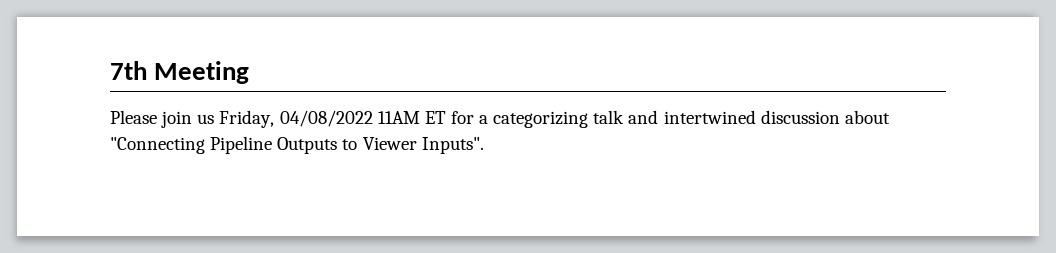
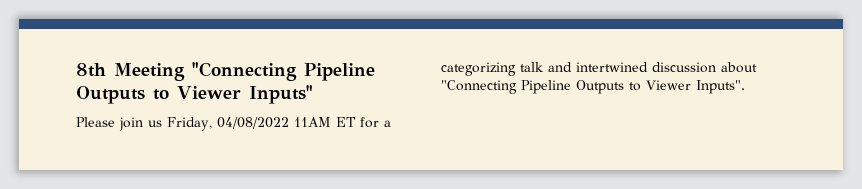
[110,61,147,80] 7th -> [76,63,106,77] 8th
(250, 72) none -> [192,62,375,81] [76,85,313,104] "Connecting Pipeline Outputs to Viewer Inputs"

